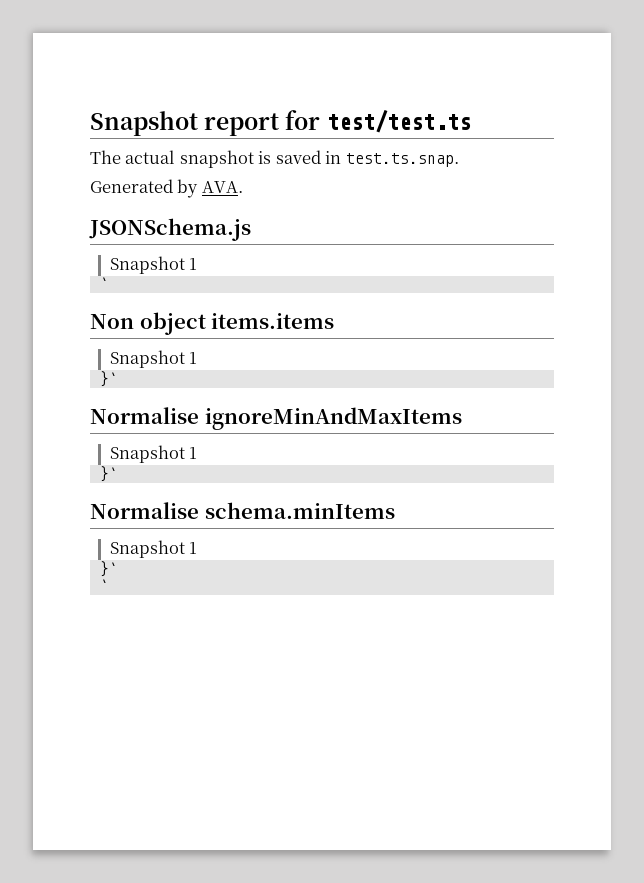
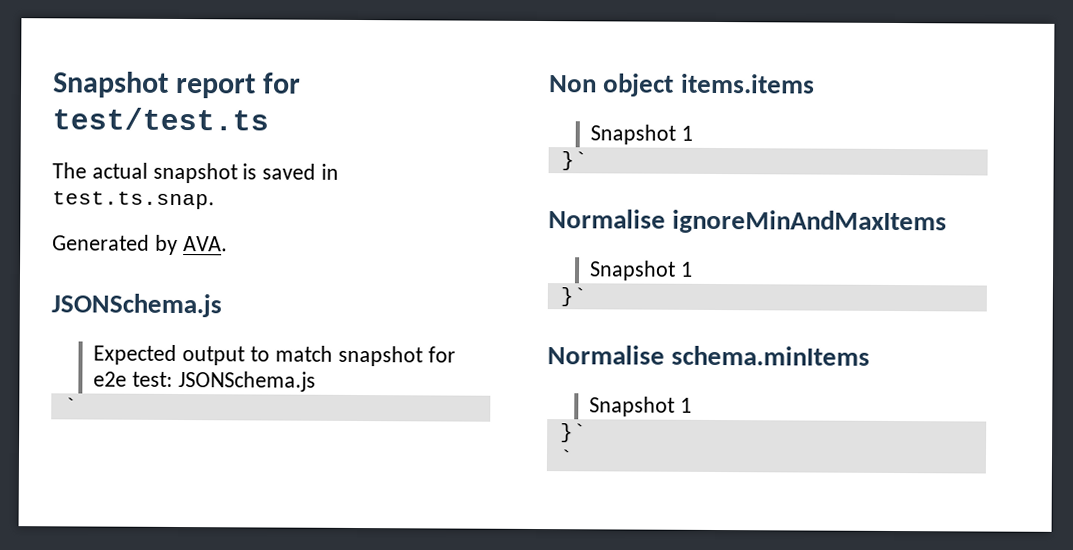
[109,256,198,274] Snapshot 1 -> [93,344,456,367] [93,371,317,392] Expected output to match snapshot for e2e test: JSONSchema.js

